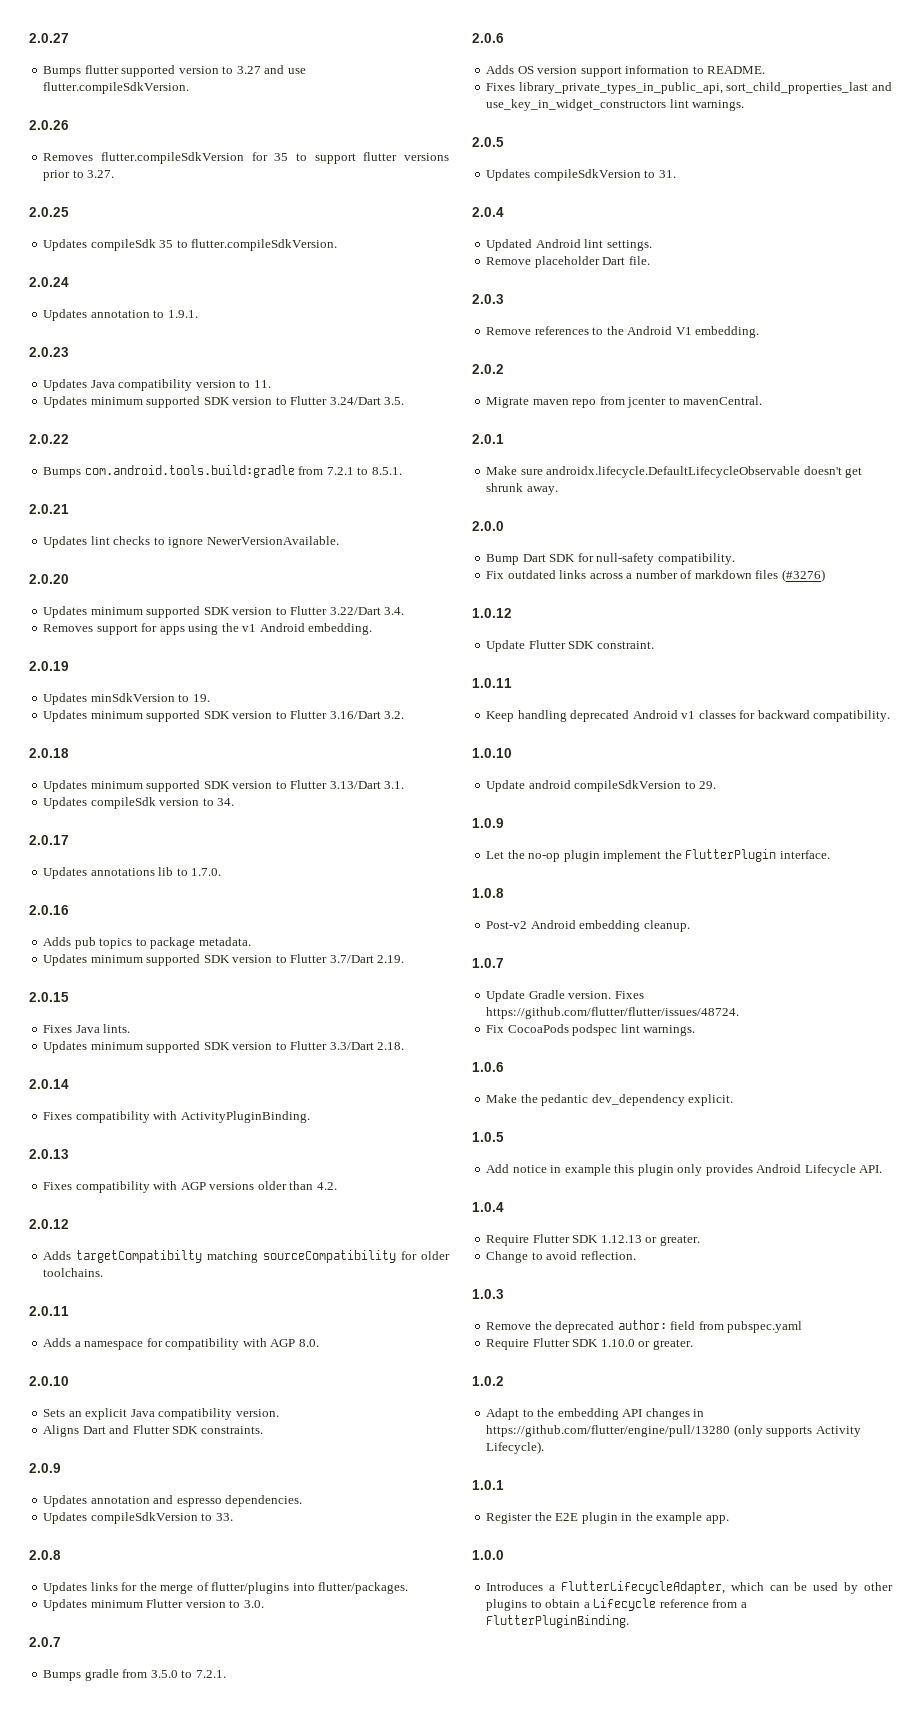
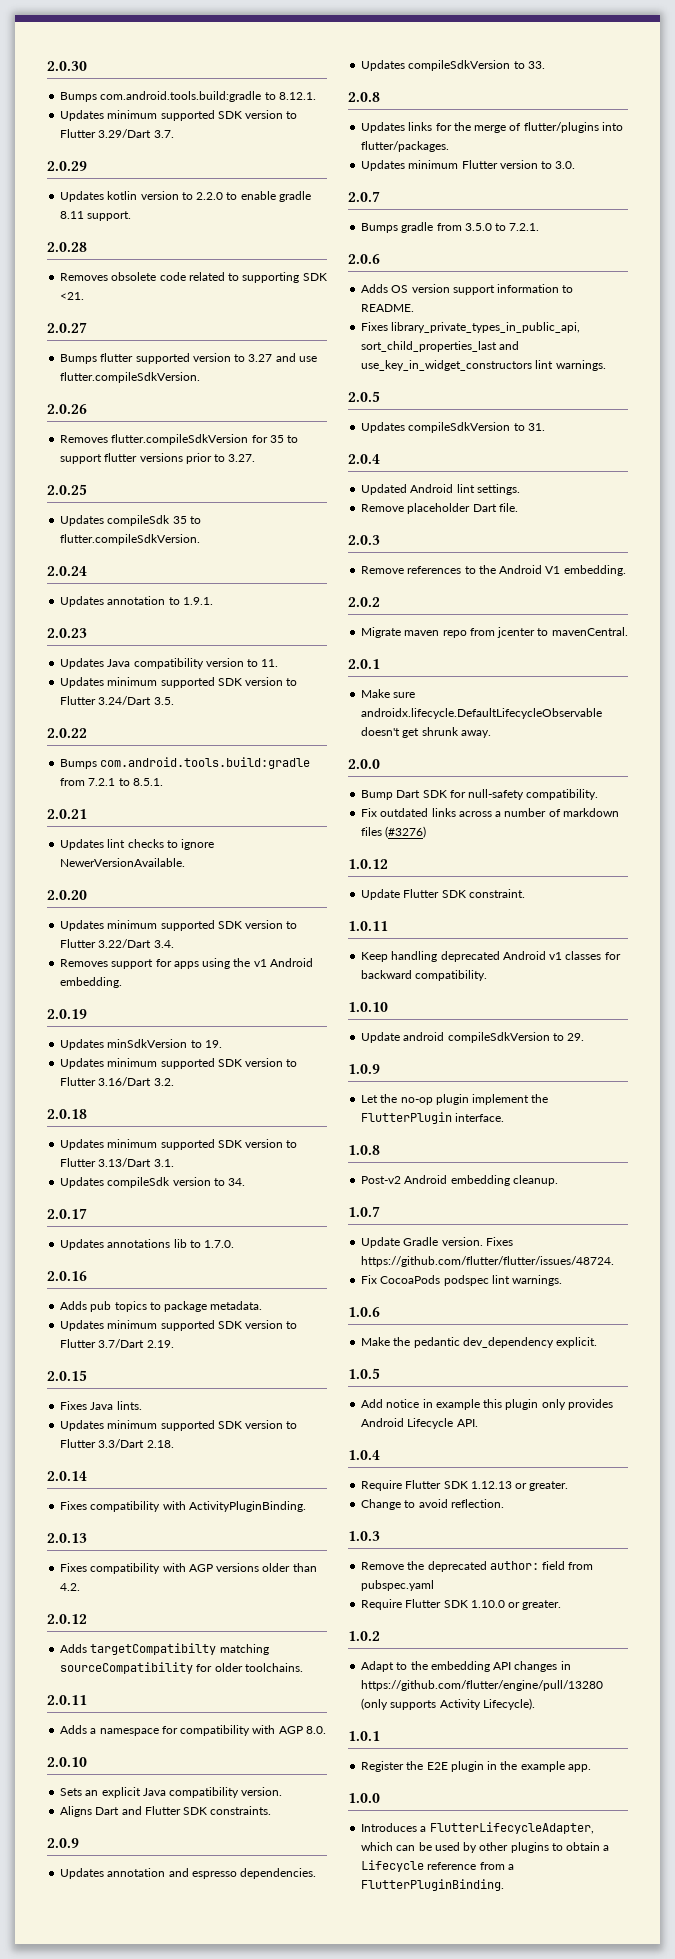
(29, 38) none -> [47,61,87,71] [60,91,316,102] [60,110,298,121] [60,129,174,138] [47,161,87,171] [60,191,311,202] [60,211,132,221] [47,242,87,252] [60,272,327,283] [60,292,85,300] 2.0.30 // Bumps com.android.tools.build:gradle to 8.12.1. // Updates minimum supported SDK version to Flutter 3.29/Dart 3.7. // 2.0.29 // Updates kotlin version to 2.2.0 to enable gradle 8.11 support. // 2.0.28 // Removes obsolete code related to supporting SDK <21. //

